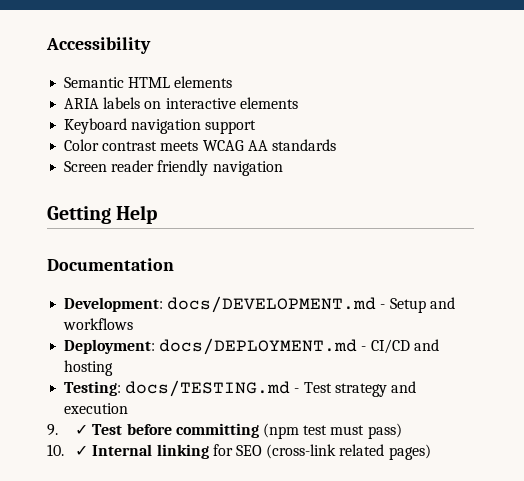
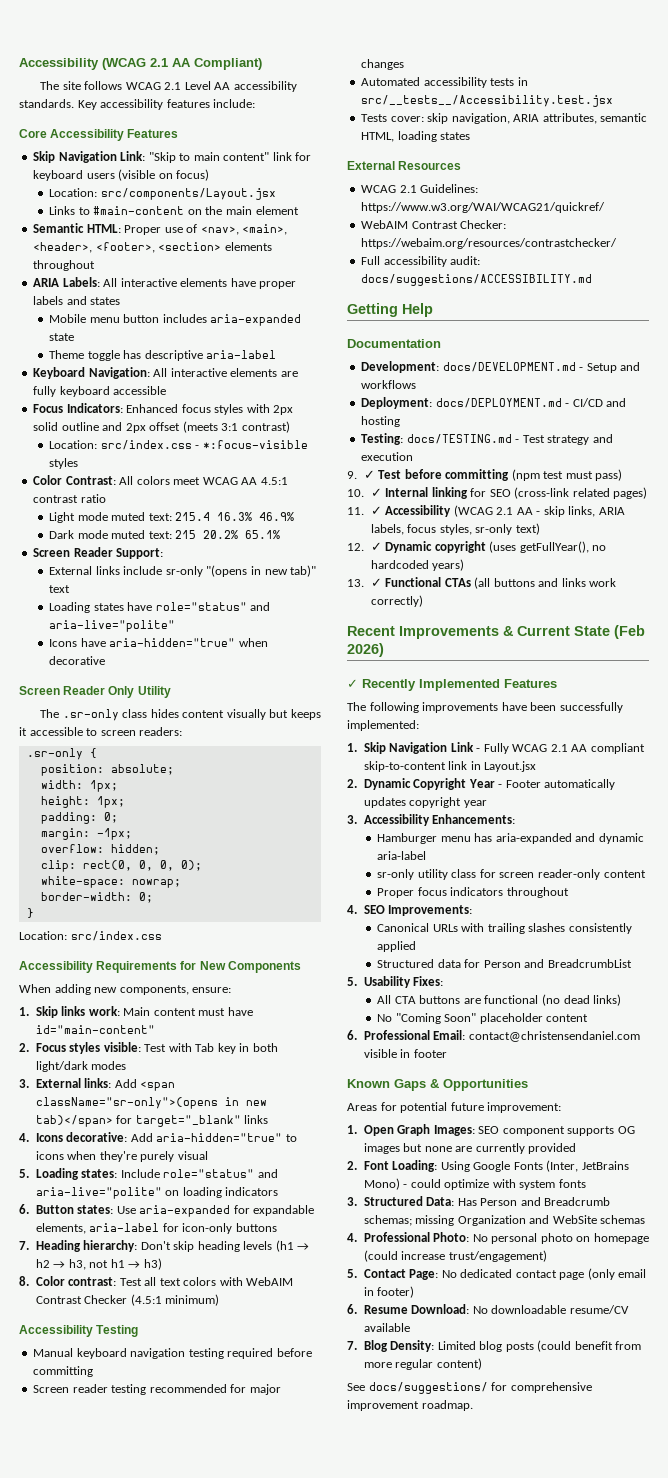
[46,37,151,54] [64,76,233,88] [64,97,298,109] [64,118,257,134] [64,139,336,151] [64,160,283,176] Accessibility // Semantic HTML elements // ARIA labels on interactive elements // Keyboard navigation support // Color contrast meets WCAG AA standards // Screen reader friendly navigation -> [19,58,262,70] [40,81,297,92] [19,99,256,110] [19,129,179,141] [33,151,312,163] [33,169,210,181] [49,188,276,200] [49,206,299,215] [33,223,288,235] [33,242,272,253] [33,260,96,271] [33,277,297,289] [33,296,121,305] [49,314,302,326] [49,333,75,341] [49,350,277,361] [33,367,298,379] [33,386,167,397] [33,403,294,415] [33,421,290,433] [49,440,308,450] [49,458,79,469] [33,475,288,485] [33,494,106,503] [49,512,295,523] [49,530,281,539] [33,547,164,559] [49,565,317,577] [49,585,71,593] [49,602,271,613] [49,620,176,632] [49,638,268,647] [49,656,106,665] [19,686,171,698] [40,709,321,721] [19,727,183,736] [26,748,97,760] [40,764,174,776] [40,780,118,792] [40,796,125,808] [40,812,118,824] [40,828,132,840] [40,844,160,855] [40,860,202,872] [40,876,181,888] [40,892,153,903] [26,908,34,918] [19,931,162,941] [19,961,301,973] [19,984,232,995] [19,1006,253,1018] [35,1025,155,1034] [19,1042,278,1054] [35,1061,127,1072] [19,1078,176,1091] [35,1097,267,1109] [35,1115,269,1127] [19,1132,297,1142] [35,1151,208,1162] [19,1168,278,1180] [35,1187,279,1199] [19,1204,315,1217] [35,1223,277,1234] [19,1240,310,1252] [35,1258,162,1270] [19,1276,294,1286] [35,1294,220,1306] [19,1325,139,1337] [33,1348,312,1359] [33,1366,94,1377] [33,1384,281,1395] [361,59,405,70] [361,77,528,88] [361,95,614,107] [361,113,648,124] [361,131,471,142] [347,161,462,170] [361,184,479,193] [361,202,606,213] [361,220,507,229] [361,238,618,249] [361,256,481,267] [361,274,593,286] Accessibility (WCAG 2.1 AA Compliant) // The site follows WCAG 2.1 Level AA accessibility standards. Key accessibility features include: // Core Accessibility Features // Skip Navigation Link: "Skip to main content" link for keyboard users (visible on focus) // Location: src/components/Layout.jsx // Links to #main-content on the main element // Semantic HTML: Proper use of <nav>, <main>, <header>, <footer>, <section> elements throughout // ARIA Labels: All interactive elements have proper labels and states // Mobile menu button includes aria-expanded state // Theme toggle has descriptive aria-label // Keyboard Navigation: All interactive elements are fully keyboard accessible // Focus Indicators: Enhanced focus styles with 2px solid outline and 2px offset (meets 3:1 contrast) // Location: src/index.css - *:focus-visible styles // Color Contrast: All colors meet WCAG AA 4.5:1 contrast ratio // Light mode muted text: 215.4 16.3% 46.9% // Dark mode muted text: 215 20.2% 65.1% // Screen Reader Support: // External links include sr-only "(opens in new tab)" text // Loading states have role="status" and aria-live="polite" // Icons have aria-hidden="true" when decorative // Screen Reader Only Utility // The .sr-only class hides content visually but keeps it accessible to screen readers: // .sr-only { // position: absolute; // width: 1px; // height: 1px; // padding: 0; // margin: -1px; // overflow: hidden; // clip: rect(0, 0, 0, 0); // white-space: nowrap; // border-width: 0; // } // Location: src/index.css // Accessibility Requirements for New Components // When adding new components, ensure: // 1. Skip links work: Main content must have id="main-content" // 2. Focus styles visible: Test with Tab key in both light/dark modes // 3. External links: Add <span className="sr-only">(opens in new tab)</span> for target="_blank" links // 4. Icons decorative: Add aria-hidden="true" to icons when they're purely visual // 5. Loading states: Include role="status" and aria-live="polite" on loading indicators // 6. Button states: Use aria-expanded for expandable elements, aria-label for icon-only buttons // 7. Heading hierarchy: Don't skip heading levels (h1 → h2 → h3, not h1 → h3) // 8. Color contrast: Test all text colors with WebAIM Contrast Checker (4.5:1 minimum) // Accessibility Testing // Manual keyboard navigation testing required before committing // Screen reader testing recommended for major changes // Automated accessibility tests in src/__tests__/Accessibility.test.jsx // Tests cover: skip navigation, ARIA attributes, semantic HTML, loading states // External Resources // WCAG 2.1 Guidelines: https://www.w3.org/WAI/WCAG21/quickref/ // WebAIM Contrast Checker: https://webaim.org/resources/contrastchecker/ // Full accessibility audit: docs/suggestions/ACCESSIBILITY.md
(431, 452) none -> [347,505,625,517] [370,523,540,535] [347,541,607,553] [370,559,465,571] [347,577,617,589] [370,595,423,607] [347,625,645,639] [347,643,384,657] [347,679,557,691] [347,702,623,713] [347,720,419,731] [347,742,645,754] [363,761,537,772] [347,778,616,790] [363,797,487,808] [347,814,516,826] [377,833,644,844] [377,851,427,860] [377,869,646,880] [377,887,569,898] [347,905,473,916] [377,923,632,934] [377,941,417,952] [377,959,632,968] [347,976,444,988] [377,994,622,1006] [377,1013,589,1024] [347,1030,640,1042] [363,1049,447,1058] [347,1079,528,1091] [347,1102,562,1113] [347,1124,635,1136] [363,1143,577,1154] [347,1160,629,1172] [363,1178,586,1190] [347,1196,611,1206] [363,1215,646,1226] [347,1232,649,1244] [363,1250,547,1262] [347,1268,647,1280] [363,1286,415,1298] [347,1304,629,1314] [363,1323,410,1332] [347,1340,642,1352] [363,1358,482,1370] [347,1382,592,1394] [347,1400,473,1411] // 11. ✓ Accessibility (WCAG 2.1 AA - skip links, ARIA labels, focus styles, sr-only text) // 12. ✓ Dynamic copyright (uses getFullYear(), no hardcoded years) // 13. ✓ Functional CTAs (all buttons and links work correctly) // Recent Improvements & Current State (Feb 2026) // ✓ Recently Implemented Features // The following improvements have been successfully implemented: // 1. Skip Navigation Link - Fully WCAG 2.1 AA compliant skip-to-content link in Layout.jsx // 2. Dynamic Copyright Year - Footer automatically updates copyright year // 3. Accessibility Enhancements: // Hamburger menu has aria-expanded and dynamic aria-label // sr-only utility class for screen reader-only content // Proper focus indicators throughout // 4. SEO Improvements: // Canonical URLs with trailing slashes consistently applied // Structured data for Person and BreadcrumbList // 5. Usability Fixes: // All CTA buttons are functional (no dead links) // No "Coming Soon" placeholder content // 6. Professional Email: contact@christensendaniel.com visible in footer // Known Gaps & Opportunities // Areas for potential future improvement: // 1. Open Graph Images: SEO component supports OG images but none are currently provided // 2. Font Loading: Using Google Fonts (Inter, JetBrains Mono) - could optimize with system fonts // 3. Structured Data: Has Person and Breadcrumb schemas; missing Organization and WebSite schemas // 4. Professional Photo: No personal photo on homepage (could increase trust/engagement) // 5. Contact Page: No dedicated contact page (only email in footer) // 6. Resume Download: No downloadable resume/CV available // 7. Blog Density: Limited blog posts (could benefit from more regular content) // See docs/suggestions/ for comprehensive improvement roadmap.

